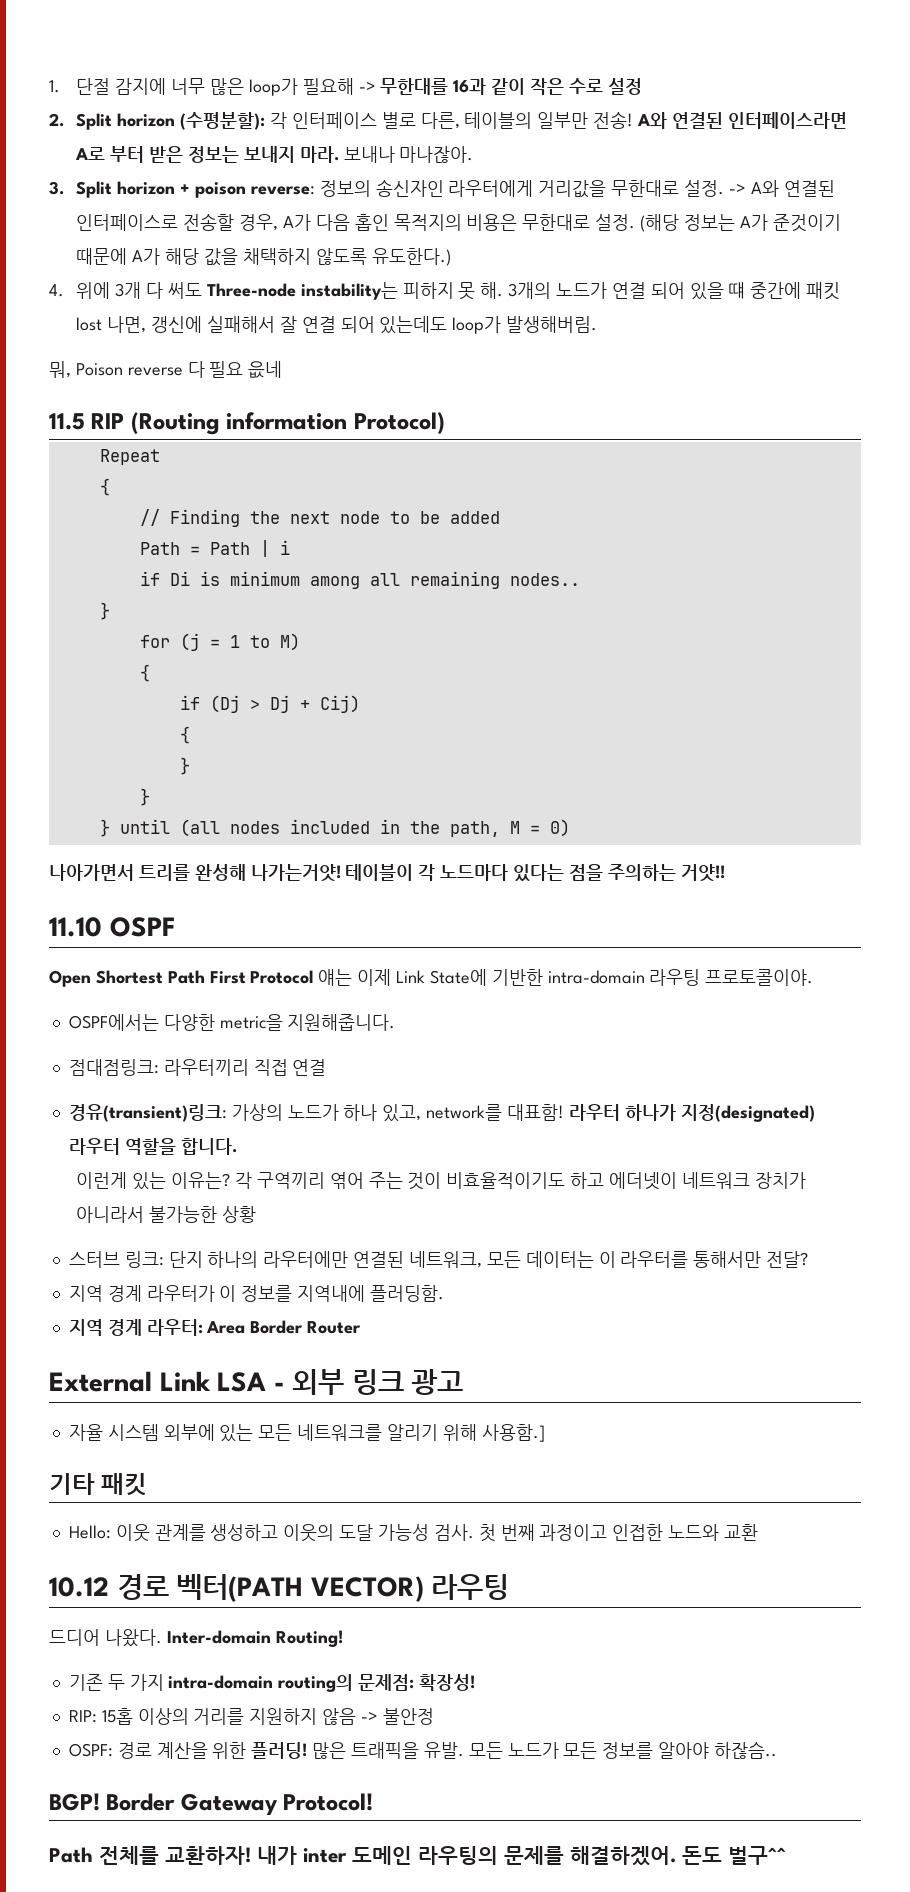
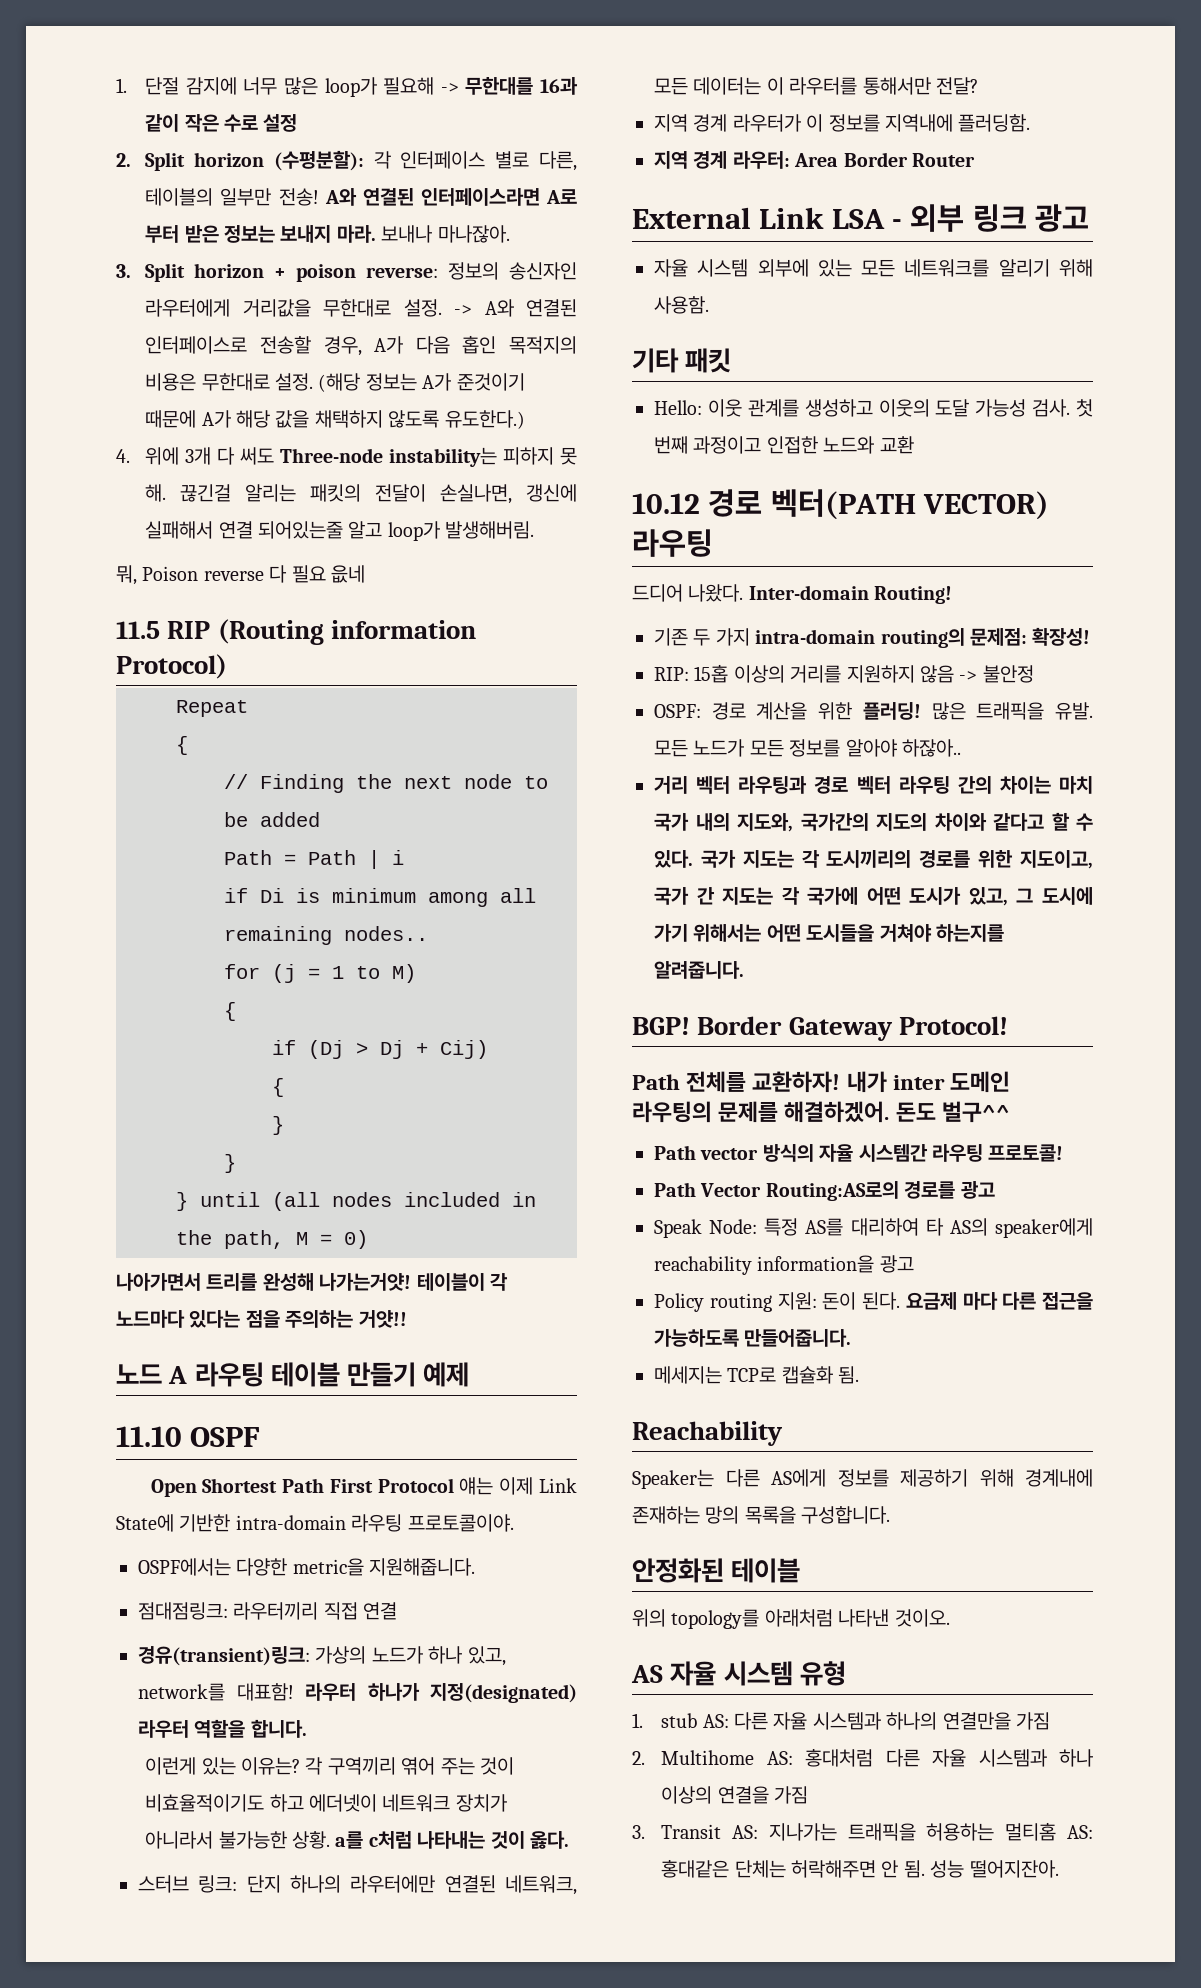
[508,281,841,300] [76,316,448,334] 3개의 노드가 연결 되어 있을 떄 중간에 패킷 lost 나면, 갱신에 실패해서 잘 연결 되어 있는데도 -> [180,484,577,504] [145,521,383,539] 끊긴걸 알리는 패킷의 전달이 손실나면, 갱신에 실패해서 연결 되어있는줄 알고
[99,602,110,620] // } -> (428, 933) none
(725, 873) none -> [116,1362,470,1387] // 노드 A 라우팅 테이블 만들기 예제
[222,1206,257,1223] 상황 -> [292,1831,570,1849] 상황. a를 c처럼 나타내는 것이 옳다.
[481,1424,545,1442] 사용함.] -> [654,296,709,314] 사용함.
[713,1741,777,1759] 하잖슴.. -> [902,739,961,757] [654,776,1093,794] [654,812,1093,832] [654,850,1093,869] [654,887,1093,906] [654,924,1004,942] [654,961,744,979] 하잖아.. // 거리 벡터 라우팅과 경로 벡터 라우팅 간의 차이는 마치 국가 내의 지도와, 국가간의 지도의 차이와 같다고 할 수 있다. 국가 지도는 각 도시끼리의 경로를 위한 지도이고, 국가 간 지도는 각 국가에 어떤 도시가 있고, 그 도시에 가기 위해서는 어떤 도시들을 거쳐야 하는지를 알려줍니다.
(786, 1855) none -> [654,1144,1064,1162] [654,1181,995,1201] [654,1218,1093,1238] [654,1255,914,1275] [654,1292,1093,1312] [654,1329,852,1347] [654,1366,860,1384] [632,1421,783,1446] [632,1469,1093,1489] [632,1506,891,1524] [632,1558,801,1583] [632,1609,950,1629] [631,1661,846,1686] [632,1712,1051,1730] [632,1748,1093,1767] [661,1786,809,1804] [632,1822,1093,1841] [661,1859,1059,1878] // Path vector 방식의 자율 시스템간 라우팅 프로토콜! // Path Vector Routing:AS로의 경로를 광고 // Speak Node: 특정 AS를 대리하여 타 AS의 speaker에게 reachability information을 광고 // Policy routing 지원: 돈이 된다. 요금제 마다 다른 접근을 가능하도록 만들어줍니다. // 메세지는 TCP로 캡슐화 됨. // Reachability // Speaker는 다른 AS에게 정보를 제공하기 위해 경계내에 존재하는 망의 목록을 구성합니다. // 안정화된 테이블 // 위의 topology를 아래처럼 나타낸 것이오. // AS 자율 시스템 유형 // 1. stub AS: 다른 자율 시스템과 하나의 연결만을 가짐 // 2. Multihome AS: 홍대처럼 다른 자율 시스템과 하나 이상의 연결을 가짐 // 3. Transit AS: 지나가는 트래픽을 허용하는 멀티홈 AS: 홍대같은 단체는 허락해주면 안 됨. 성능 떨어지잔아.

